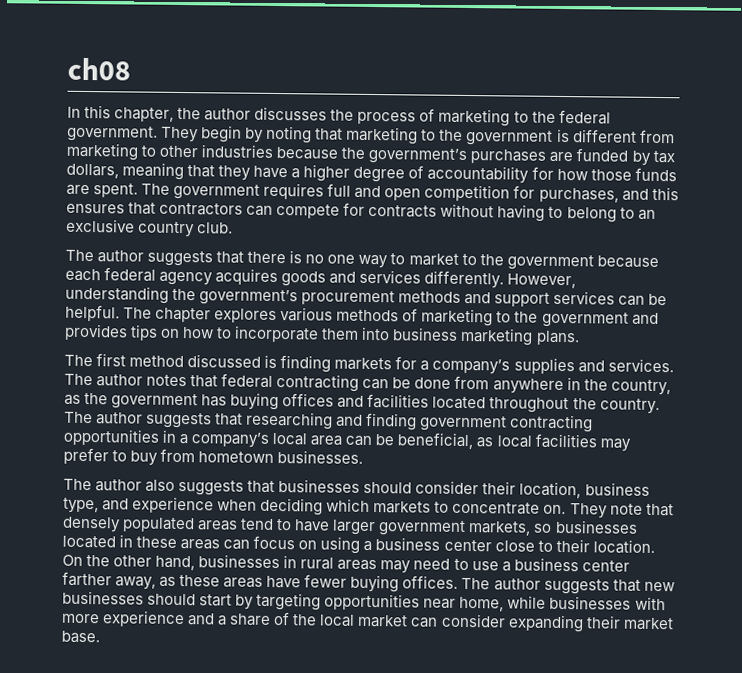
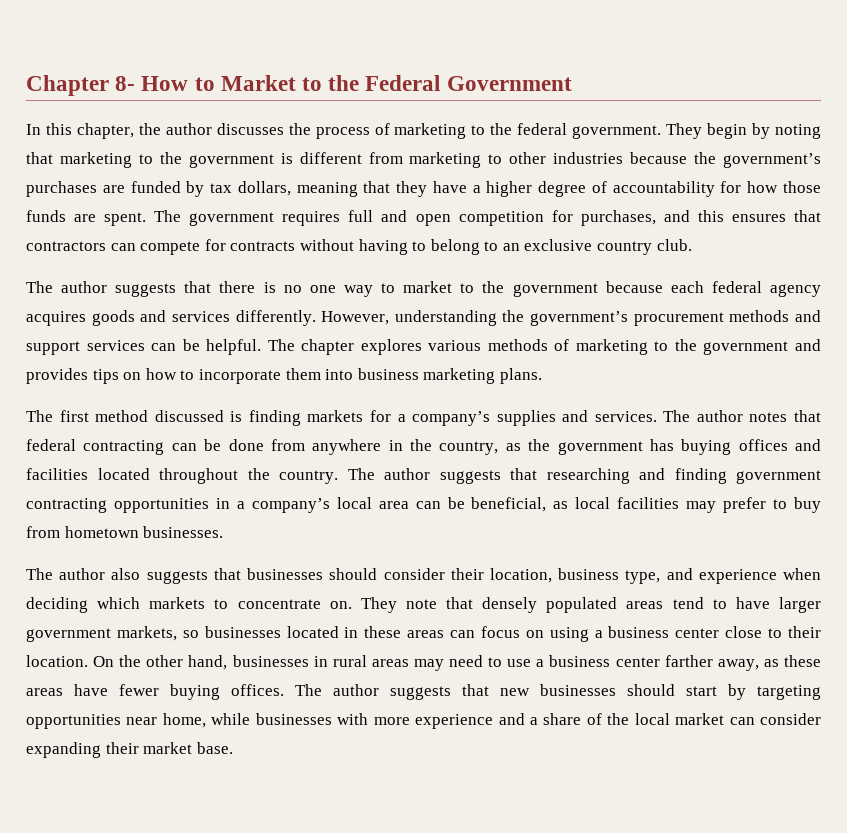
[67,57,131,81] ch08 -> [26,75,572,96] Chapter 8- How to Market to the Federal Government

